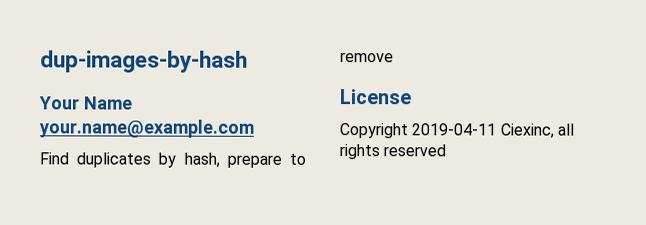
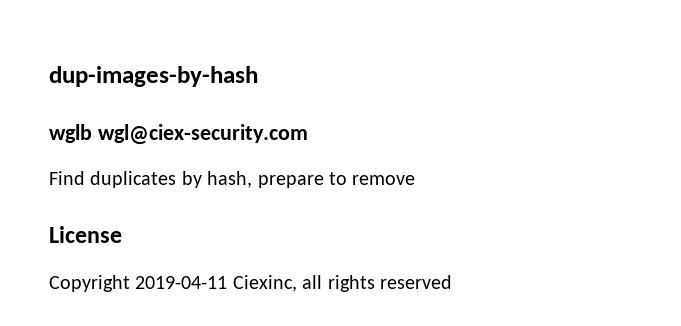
[39,96,133,110] [39,119,254,138] Your Name your.name@example.com -> [49,124,308,145] wglb wgl@ciex-security.com

